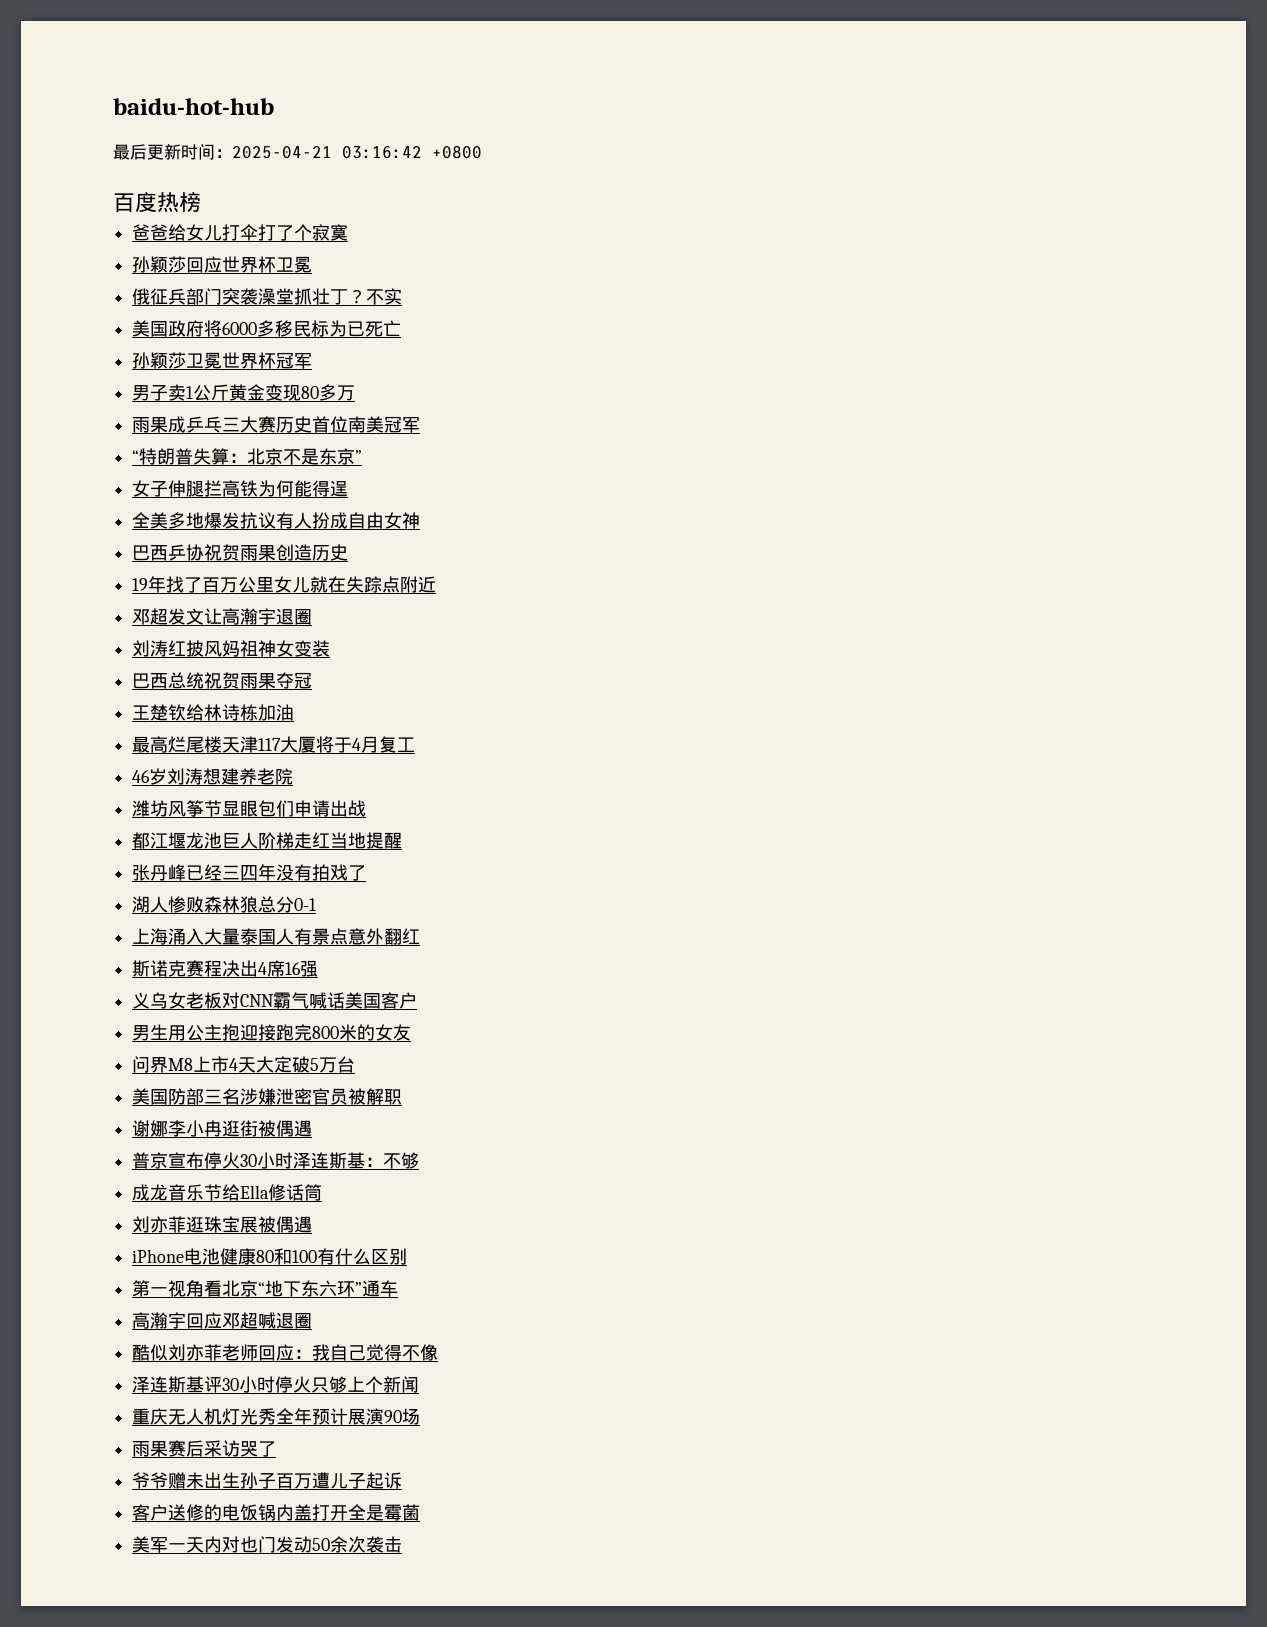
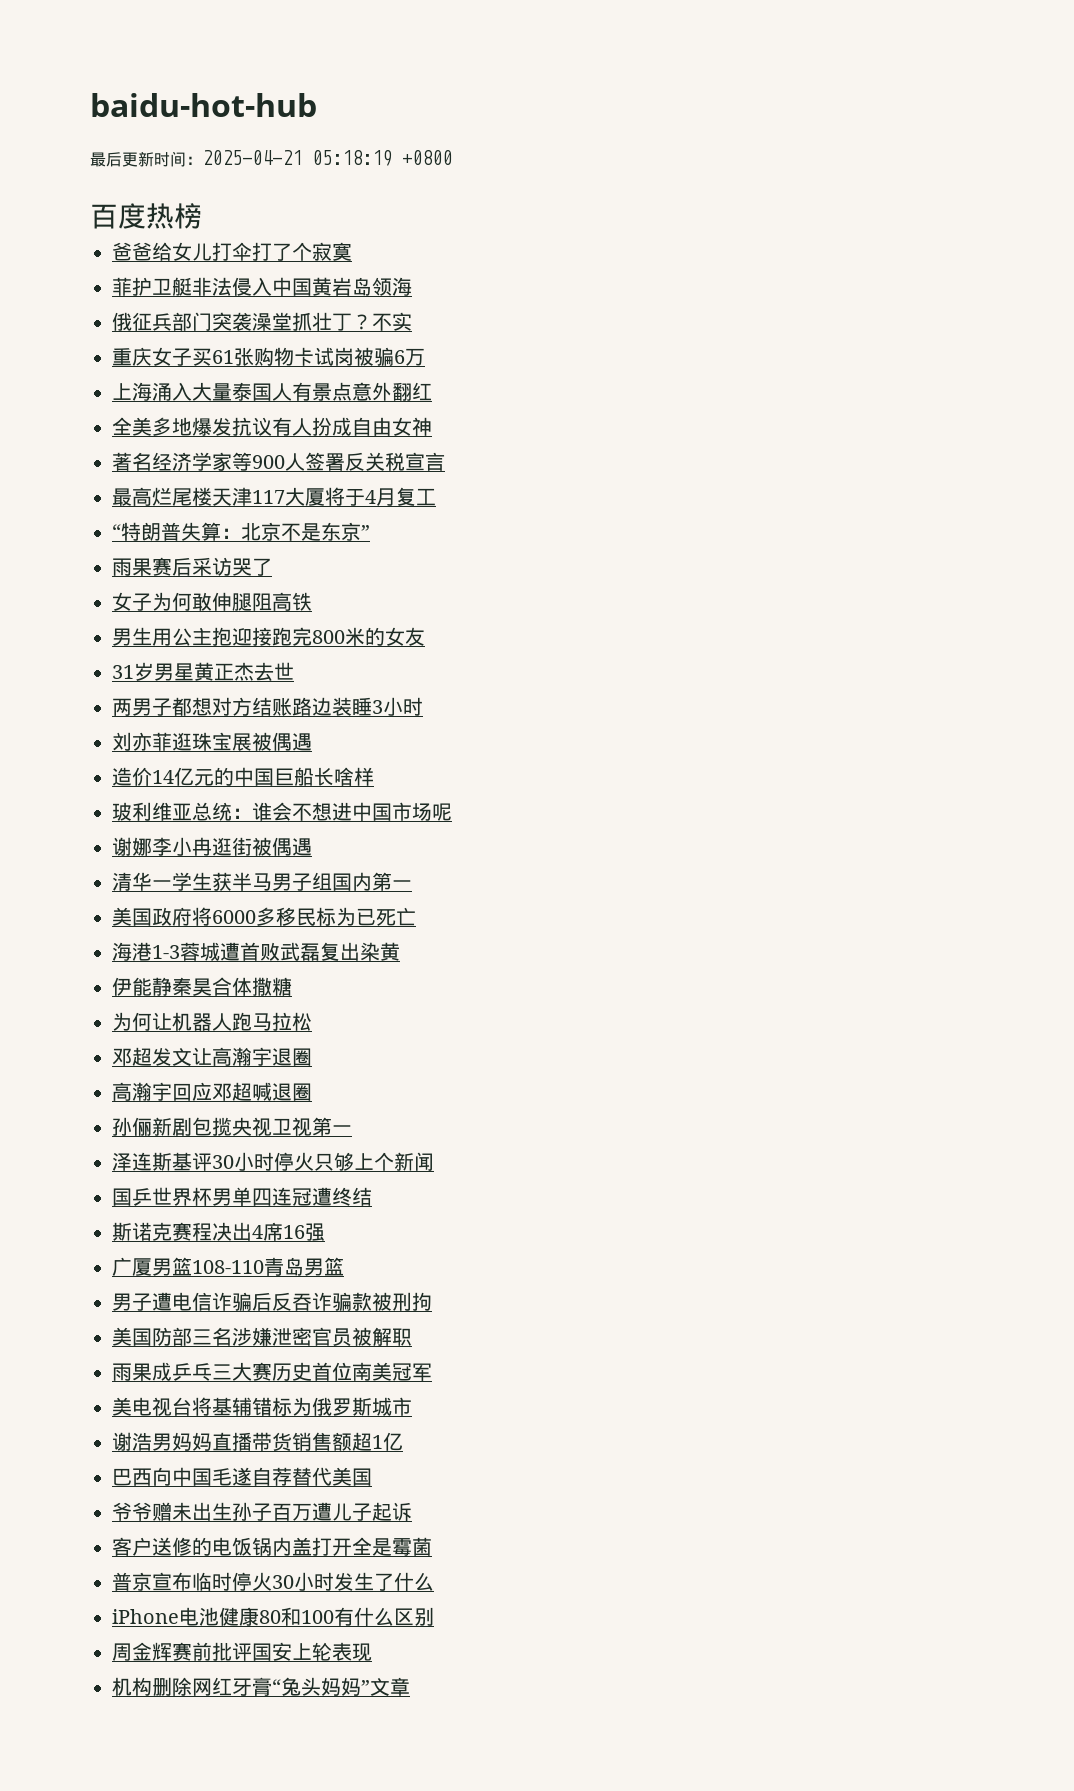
[342,146,422,159] 03:16:42 -> [312,150,392,166] 05:18:19
[132,256,313,273] 孙颖莎回应世界杯卫冕 -> [112,277,412,296] 菲护卫艇非法侵入中国黄岩岛领海
(403, 296) none -> [112,347,425,366] [112,382,432,401] [112,417,432,436] [112,452,445,471] [112,487,436,506] [112,522,370,541] [112,557,272,576] [112,592,312,611] [112,627,425,646] [112,662,294,681] [112,697,423,716] [112,732,312,751] [112,767,374,786] [112,802,452,821] [112,837,312,856] [112,872,412,891] // 重庆女子买61张购物卡试岗被骗6万 // 上海涌入大量泰国人有景点意外翻红 // 全美多地爆发抗议有人扮成自由女神 // 著名经济学家等900人签署反关税宣言 // 最高烂尾楼天津117大厦将于4月复工 // “特朗普失算：北京不是东京” // 雨果赛后采访哭了 // 女子为何敢伸腿阻高铁 // 男生用公主抱迎接跑完800米的女友 // 31岁男星黄正杰去世 // 两男子都想对方结账路边装睡3小时 // 刘亦菲逛珠宝展被偶遇 // 造价14亿元的中国巨船长啥样 // 玻利维亚总统：谁会不想进中国市场呢 // 谢娜李小冉逛街被偶遇 // 清华一学生获半马男子组国内第一
[132,352,313,369] [132,384,356,401] 孙颖莎卫冕世界杯冠军 // 男子卖1公斤黄金变现80多万 -> [112,942,400,961] [112,977,292,996] [112,1012,312,1031] [112,1047,312,1066] [112,1082,312,1101] [112,1117,352,1137] [112,1152,434,1171] [112,1187,372,1206] [112,1222,325,1241] [112,1257,344,1276] [112,1292,432,1311] [112,1327,412,1347] 海港1-3蓉城遭首败武磊复出染黄 // 伊能静秦昊合体撒糖 // 为何让机器人跑马拉松 // 邓超发文让高瀚宇退圈 // 高瀚宇回应邓超喊退圈 // 孙俪新剧包揽央视卫视第一 // 泽连斯基评30小时停火只够上个新闻 // 国乒世界杯男单四连冠遭终结 // 斯诺克赛程决出4席16强 // 广厦男篮108-110青岛男篮 // 男子遭电信诈骗后反吞诈骗款被刑拘 // 美国防部三名涉嫌泄密官员被解职
[132,448,363,465] [132,480,349,497] [132,512,421,529] [132,544,349,561] [132,576,437,593] [132,608,313,625] [132,640,331,657] [132,672,313,689] [132,704,295,721] [132,736,416,753] [132,768,294,785] [132,800,367,817] [132,832,403,849] [132,864,367,881] [132,896,317,913] [132,928,421,945] [132,960,319,977] [132,992,418,1009] [132,1024,412,1041] [132,1056,356,1073] [132,1088,403,1105] [132,1120,313,1137] [132,1152,420,1169] [132,1184,323,1201] [132,1216,313,1233] [132,1248,408,1265] [132,1280,399,1297] [132,1312,313,1329] [132,1344,439,1361] [132,1376,420,1393] [132,1408,421,1425] [132,1440,277,1457] “特朗普失算：北京不是东京” // 女子伸腿拦高铁为何能得逞 // 全美多地爆发抗议有人扮成自由女神 // 巴西乒协祝贺雨果创造历史 // 19年找了百万公里女儿就在失踪点附近 // 邓超发文让高瀚宇退圈 // 刘涛红披风妈祖神女变装 // 巴西总统祝贺雨果夺冠 // 王楚钦给林诗栋加油 // 最高烂尾楼天津117大厦将于4月复工 // 46岁刘涛想建养老院 // 潍坊风筝节显眼包们申请出战 // 都江堰龙池巨人阶梯走红当地提醒 // 张丹峰已经三四年没有拍戏了 // 湖人惨败森林狼总分0-1 // 上海涌入大量泰国人有景点意外翻红 // 斯诺克赛程决出4席16强 // 义乌女老板对CNN霸气喊话美国客户 // 男生用公主抱迎接跑完800米的女友 // 问界M8上市4天大定破5万台 // 美国防部三名涉嫌泄密官员被解职 // 谢娜李小冉逛街被偶遇 // 普京宣布停火30小时泽连斯基：不够 // 成龙音乐节给Ella修话筒 // 刘亦菲逛珠宝展被偶遇 // iPhone电池健康80和100有什么区别 // 第一视角看北京“地下东六环”通车 // 高瀚宇回应邓超喊退圈 // 酷似刘亦菲老师回应：我自己觉得不像 // 泽连斯基评30小时停火只够上个新闻 // 重庆无人机灯光秀全年预计展演90场 // 雨果赛后采访哭了 -> [112,1397,412,1417] [112,1432,403,1452] [112,1467,372,1486] 美电视台将基辅错标为俄罗斯城市 // 谢浩男妈妈直播带货销售额超1亿 // 巴西向中国毛遂自荐替代美国
[132,1536,403,1553] 美军一天内对也门发动50余次袭击 -> [112,1572,434,1591] [112,1607,434,1626] [112,1642,372,1662] [112,1677,410,1696] 普京宣布临时停火30小时发生了什么 // iPhone电池健康80和100有什么区别 // 周金辉赛前批评国安上轮表现 // 机构删除网红牙膏“兔头妈妈”文章

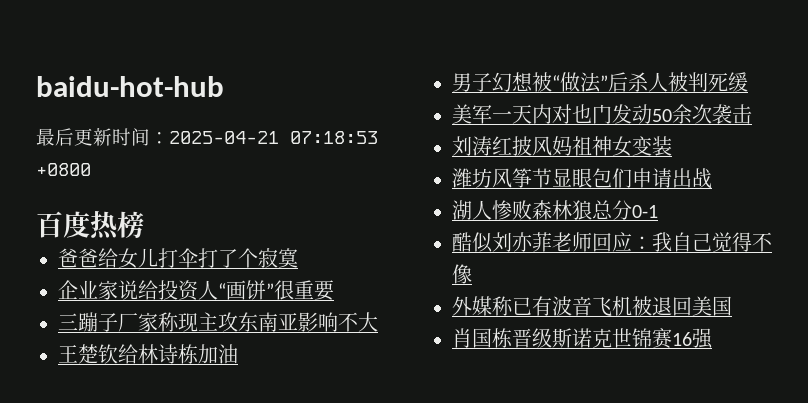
[312,150,392,166] 05:18:19 -> [290,131,378,144] 07:18:53
[112,277,412,296] [112,312,412,331] [112,347,425,366] [112,382,432,401] [112,417,432,436] [112,452,445,471] [112,487,436,506] [112,522,370,541] [112,557,272,576] [112,592,312,611] [112,627,425,646] [112,662,294,681] [112,697,423,716] [112,732,312,751] [112,767,374,786] [112,802,452,821] [112,837,312,856] [112,872,412,891] [112,907,416,926] [112,942,400,961] [112,977,292,996] [112,1012,312,1031] [112,1047,312,1066] [112,1082,312,1101] [112,1117,352,1137] [112,1152,434,1171] [112,1187,372,1206] [112,1222,325,1241] [112,1257,344,1276] [112,1292,432,1311] [112,1327,412,1347] [112,1362,432,1381] [112,1397,412,1417] [112,1432,403,1452] [112,1467,372,1486] [112,1502,412,1521] [112,1537,432,1556] [112,1572,434,1591] [112,1607,434,1626] [112,1642,372,1662] [112,1677,410,1696] 菲护卫艇非法侵入中国黄岩岛领海 // 俄征兵部门突袭澡堂抓壮丁？不实 // 重庆女子买61张购物卡试岗被骗6万 // 上海涌入大量泰国人有景点意外翻红 // 全美多地爆发抗议有人扮成自由女神 // 著名经济学家等900人签署反关税宣言 // 最高烂尾楼天津117大厦将于4月复工 // “特朗普失算：北京不是东京” // 雨果赛后采访哭了 // 女子为何敢伸腿阻高铁 // 男生用公主抱迎接跑完800米的女友 // 31岁男星黄正杰去世 // 两男子都想对方结账路边装睡3小时 // 刘亦菲逛珠宝展被偶遇 // 造价14亿元的中国巨船长啥样 // 玻利维亚总统：谁会不想进中国市场呢 // 谢娜李小冉逛街被偶遇 // 清华一学生获半马男子组国内第一 // 美国政府将6000多移民标为已死亡 // 海港1-3蓉城遭首败武磊复出染黄 // 伊能静秦昊合体撒糖 // 为何让机器人跑马拉松 // 邓超发文让高瀚宇退圈 // 高瀚宇回应邓超喊退圈 // 孙俪新剧包揽央视卫视第一 // 泽连斯基评30小时停火只够上个新闻 // 国乒世界杯男单四连冠遭终结 // 斯诺克赛程决出4席16强 // 广厦男篮108-110青岛男篮 // 男子遭电信诈骗后反吞诈骗款被刑拘 // 美国防部三名涉嫌泄密官员被解职 // 雨果成乒乓三大赛历史首位南美冠军 // 美电视台将基辅错标为俄罗斯城市 // 谢浩男妈妈直播带货销售额超1亿 // 巴西向中国毛遂自荐替代美国 // 爷爷赠未出生孙子百万遭儿子起诉 // 客户送修的电饭锅内盖打开全是霉菌 // 普京宣布临时停火30小时发生了什么 // iPhone电池健康80和100有什么区别 // 周金辉赛前批评国安上轮表现 // 机构删除网红牙膏“兔头妈妈”文章 -> [58,280,334,301] [58,312,378,332] [58,344,238,364] [452,72,748,93] [452,104,752,124] [452,136,672,157] [452,168,712,189] [452,200,658,220] [452,232,772,253] [452,264,472,284] [452,296,732,316] [452,328,713,349] 企业家说给投资人“画饼”很重要 // 三蹦子厂家称现主攻东南亚影响不大 // 王楚钦给林诗栋加油 // 男子幻想被“做法”后杀人被判死缓 // 美军一天内对也门发动50余次袭击 // 刘涛红披风妈祖神女变装 // 潍坊风筝节显眼包们申请出战 // 湖人惨败森林狼总分0-1 // 酷似刘亦菲老师回应：我自己觉得不像 // 外媒称已有波音飞机被退回美国 // 肖国栋晋级斯诺克世锦赛16强

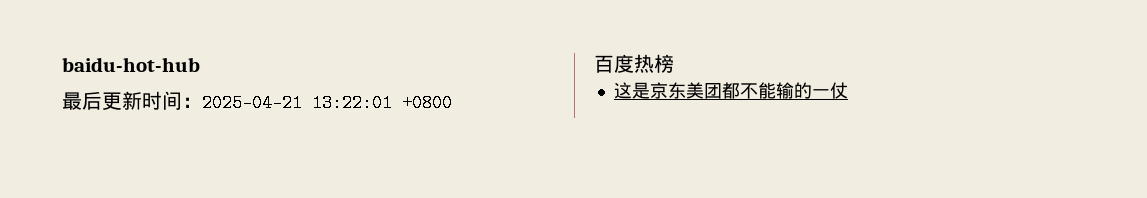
[290,131,378,144] 07:18:53 -> [312,94,392,112] 13:22:01
[58,248,298,269] [58,280,334,301] [58,312,378,332] [58,344,238,364] [452,72,748,93] [452,104,752,124] [452,136,672,157] [452,168,712,189] [452,200,658,220] [452,232,772,253] [452,264,472,284] [452,296,732,316] [452,328,713,349] 爸爸给女儿打伞打了个寂寞 // 企业家说给投资人“画饼”很重要 // 三蹦子厂家称现主攻东南亚影响不大 // 王楚钦给林诗栋加油 // 男子幻想被“做法”后杀人被判死缓 // 美军一天内对也门发动50余次袭击 // 刘涛红披风妈祖神女变装 // 潍坊风筝节显眼包们申请出战 // 湖人惨败森林狼总分0-1 // 酷似刘亦菲老师回应：我自己觉得不像 // 外媒称已有波音飞机被退回美国 // 肖国栋晋级斯诺克世锦赛16强 -> [613,82,848,99] 这是京东美团都不能输的一仗

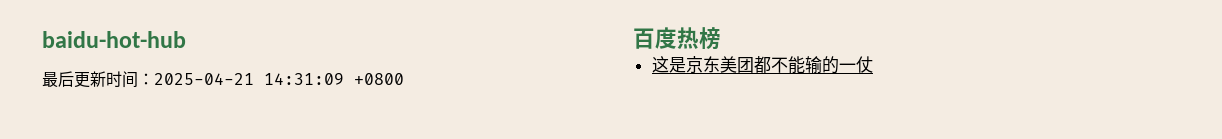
[312,94,392,112] 13:22:01 -> [264,73,344,85] 14:31:09

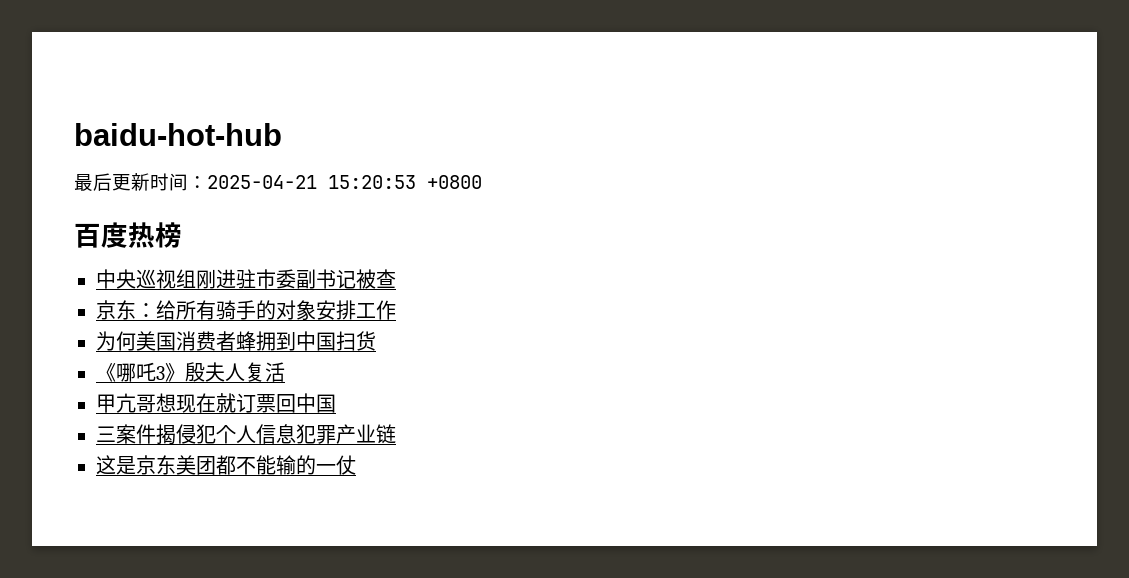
[264,73,344,85] 14:31:09 -> [328,175,416,189] 15:20:53
(721, 38) none -> [96,269,396,289] [96,300,396,320] [96,331,376,351] [96,362,285,382] [96,393,336,413] [96,424,396,445] // 中央巡视组刚进驻市委副书记被查 // 京东：给所有骑手的对象安排工作 // 为何美国消费者蜂拥到中国扫货 // 《哪吒3》殷夫人复活 // 甲亢哥想现在就订票回中国 // 三案件揭侵犯个人信息犯罪产业链

